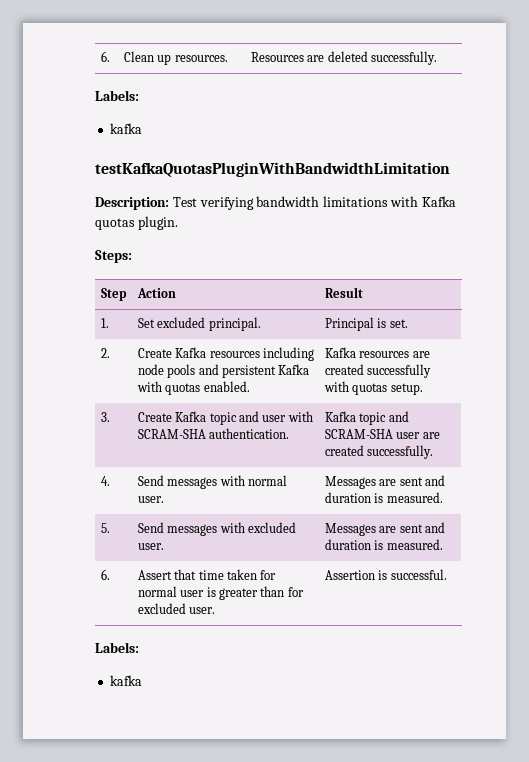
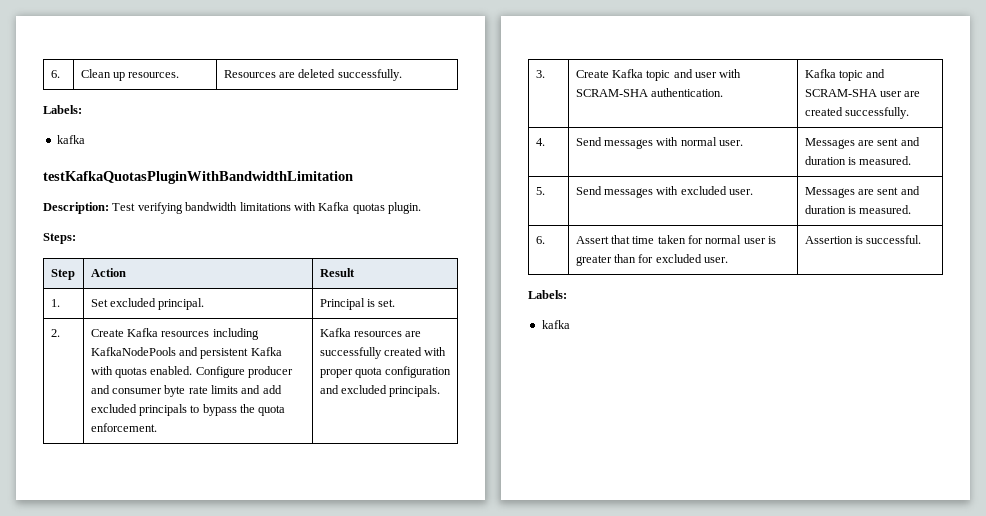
[137,364,196,378] node pools -> [90,347,176,356] KafkaNodePools
[324,347,430,358] [324,364,432,378] [323,381,423,395] | Kafka resources are created successfully with quotas setup. -> [195,366,294,378] [90,385,282,397] [90,404,286,416] [90,423,157,432] [319,328,422,337] [319,347,447,359] [319,366,452,378] [319,385,441,397] Configure producer and consumer byte rate limits and add excluded principals to bypass the quota enforcement. | Kafka resources are successfully created with proper quota configuration and excluded principals.

